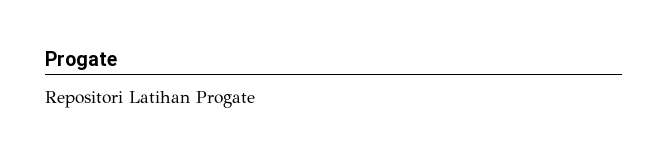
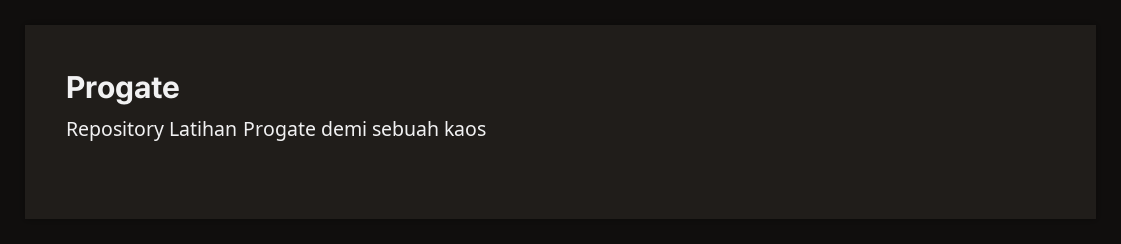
[45,91,123,108] Repositori -> [66,121,164,141] Repository
(255, 99) none -> [320,121,487,136] demi sebuah kaos

